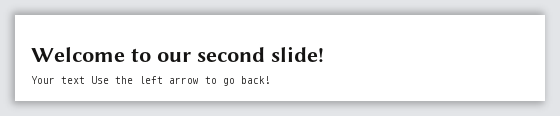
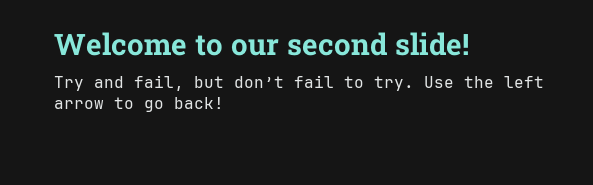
[31,76,85,84] Your text -> [54,75,414,91] Try and fail, but don’t fail to try.

